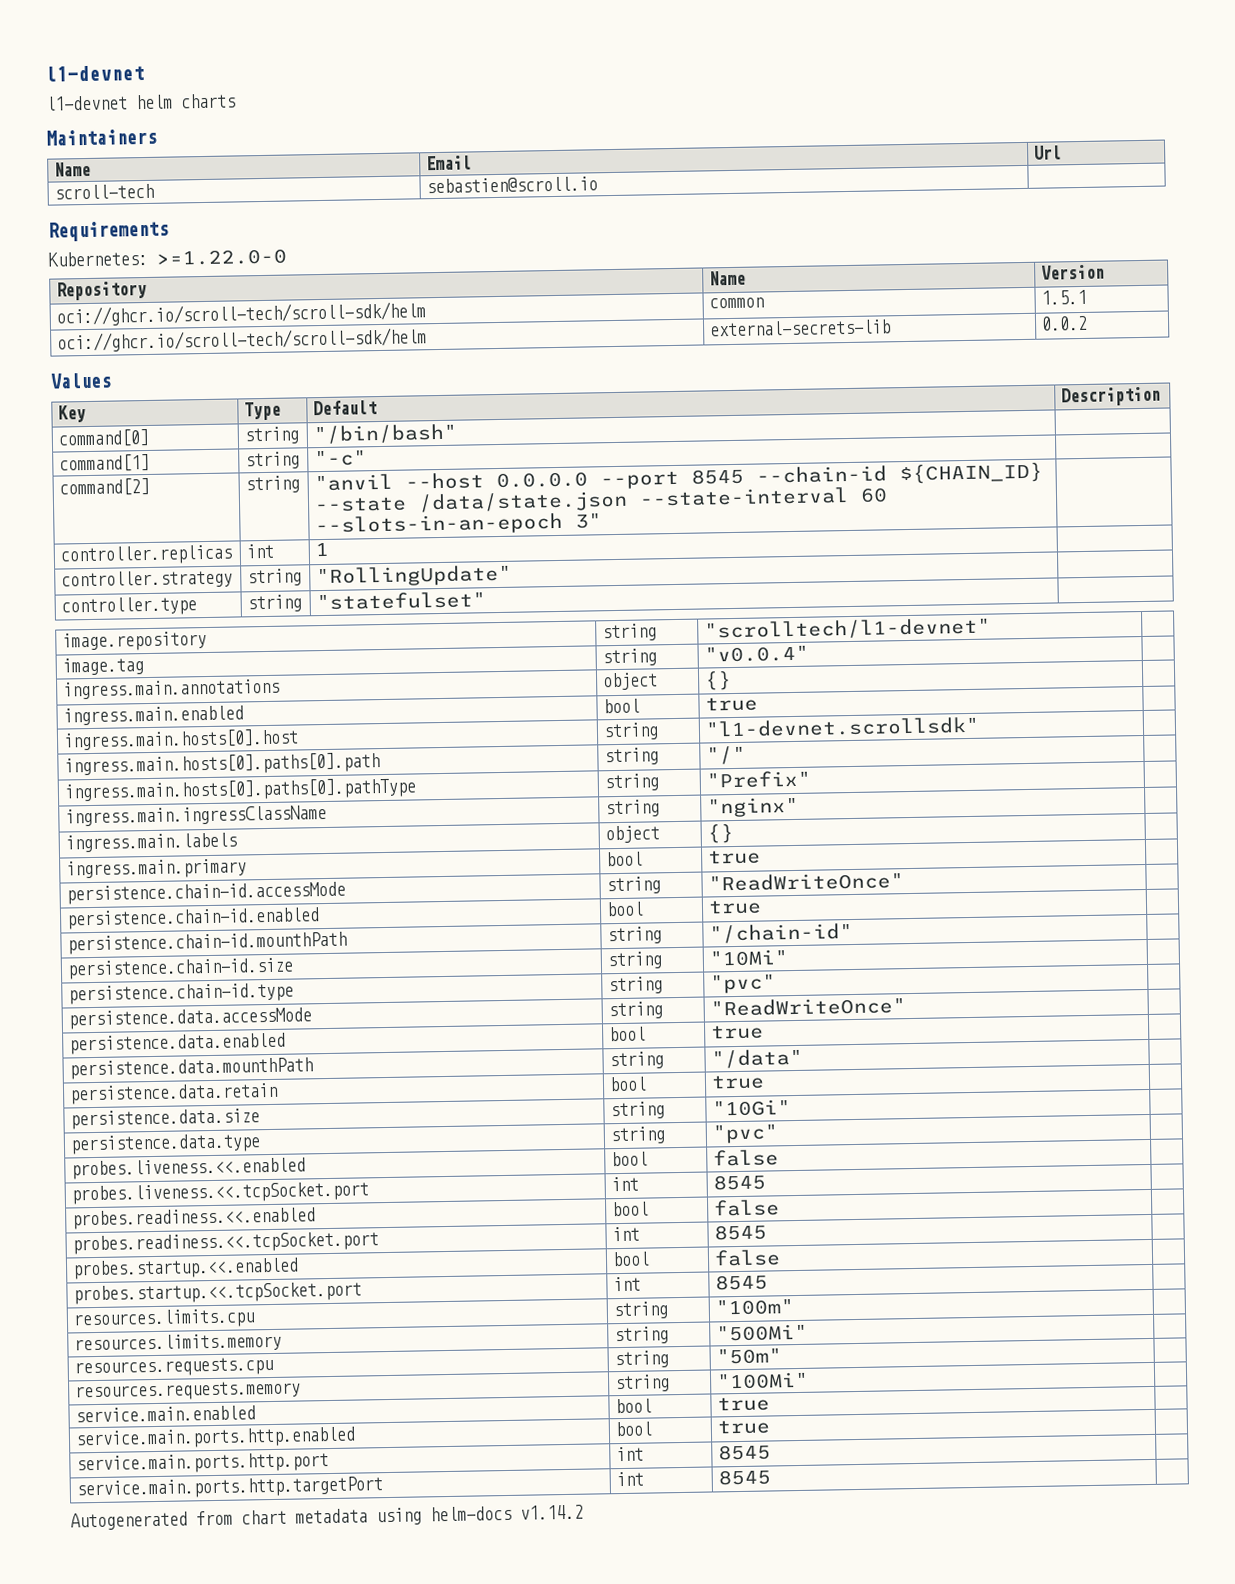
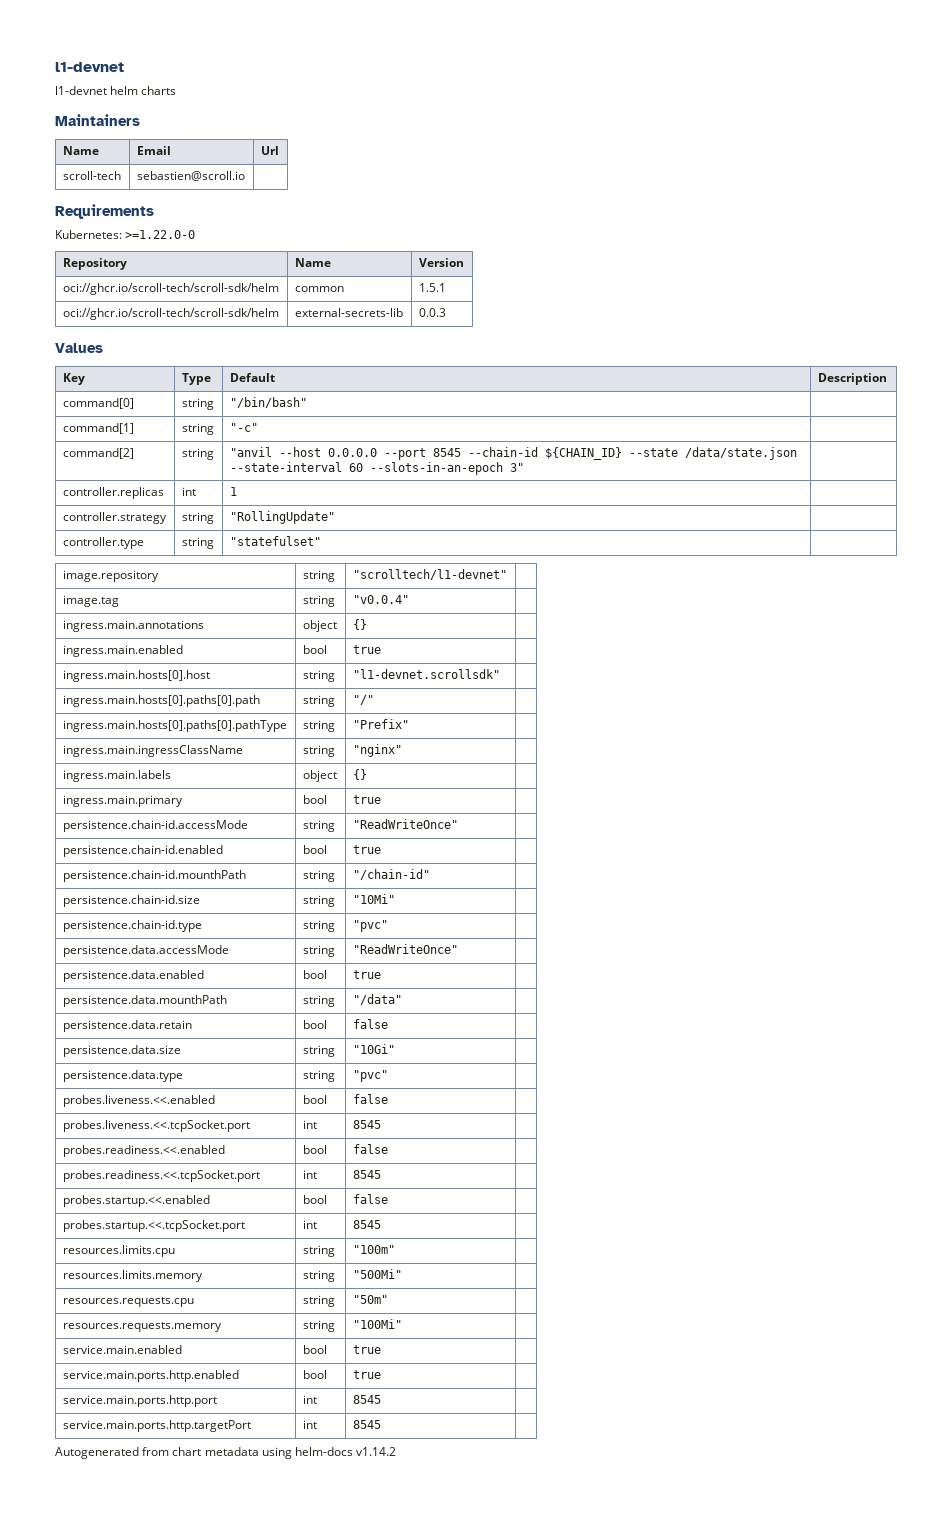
[1041,315,1089,331] 0.0.2 -> [418,308,446,317] 0.0.3
[711,1074,766,1090] true -> [352,1019,388,1029] false

